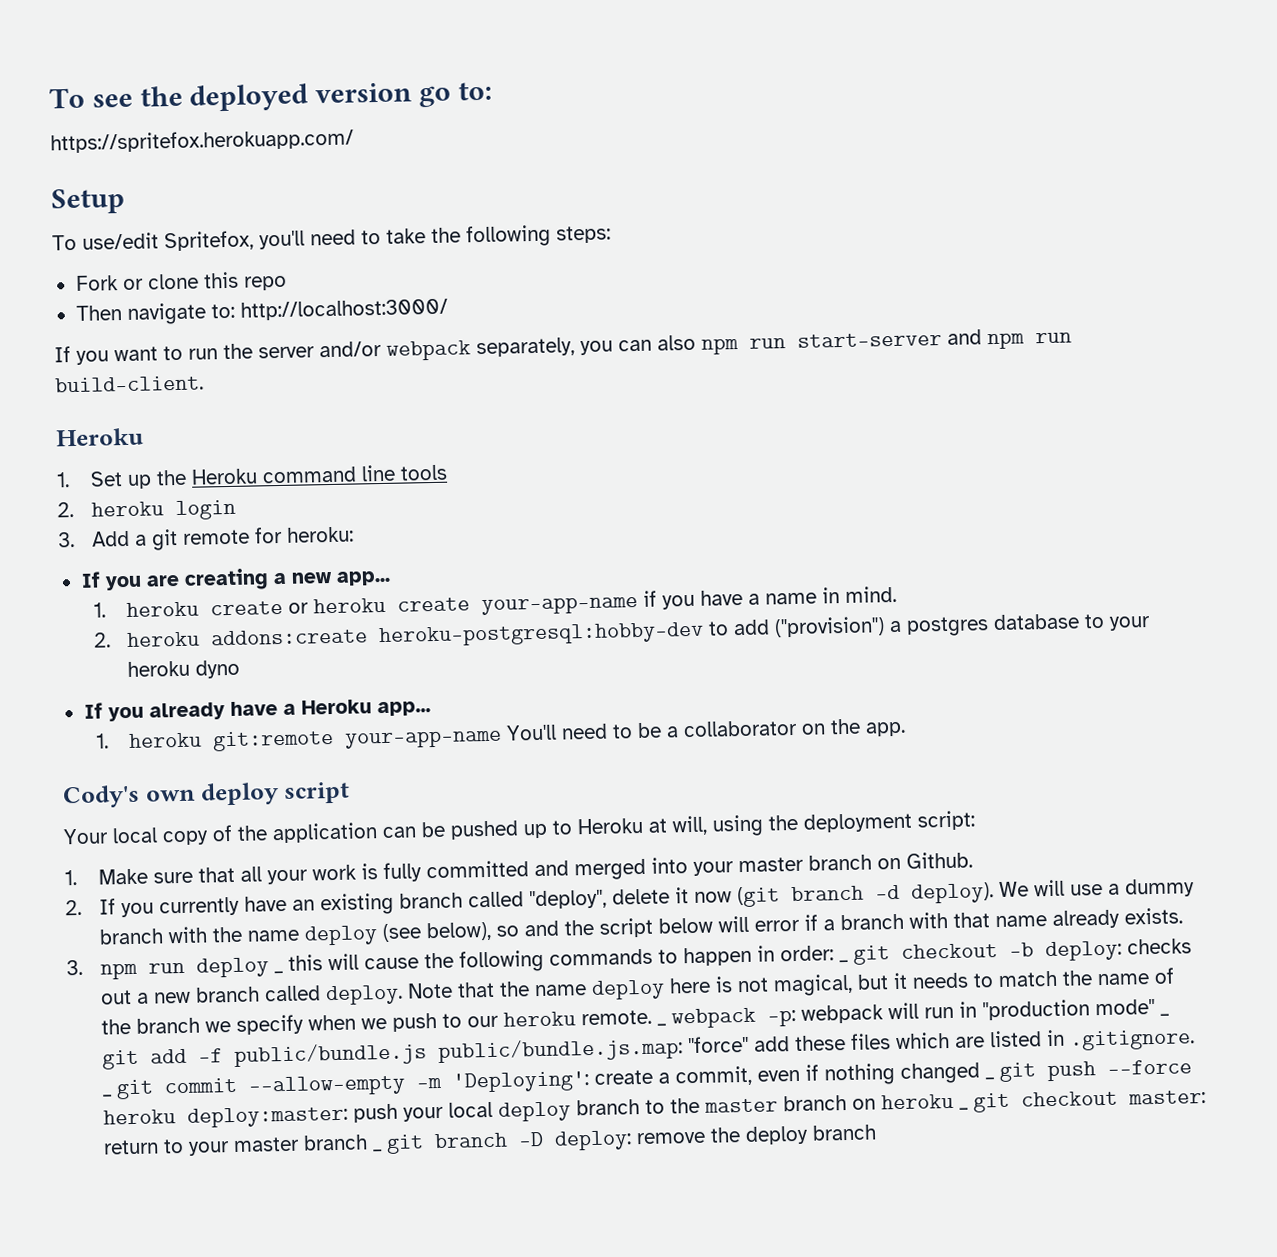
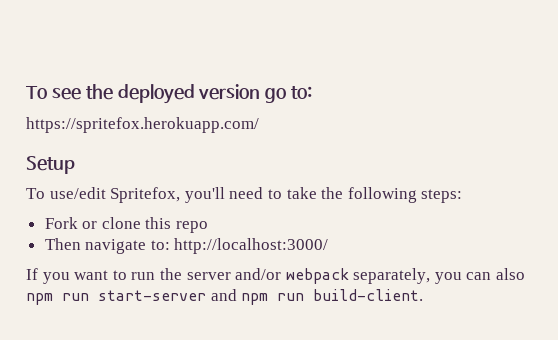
[55,427,144,447] [56,464,448,489] [57,499,236,521] [58,526,354,551] [80,568,391,591] [92,585,898,618] [92,613,1152,648] [127,659,241,679] [83,699,431,722] [94,718,907,752] [62,781,351,809] [63,810,975,846] [64,851,973,886] [65,878,1195,918] [98,907,1183,946] [66,957,284,980] [287,938,1192,973] [99,967,1175,1006] [100,998,1170,1035] [101,1029,1195,1070] [102,1059,1192,1100] [102,1090,1206,1128] [102,1124,877,1156] // Heroku // 1. Set up the Heroku command line tools // 2. heroku login // 3. Add a git remote for heroku: // If you are creating a new app... // 1. heroku create or heroku create your-app-name if you have a name in mind. // 2. heroku addons:create heroku-postgresql:hobby-dev to add ("provision") a postgres database to your heroku dyno // If you already have a Heroku app... // 1. heroku git:remote your-app-name You'll need to be a collaborator on the app. // Cody's own deploy script // Your local copy of the application can be pushed up to Heroku at will, using the deployment script: // 1. Make sure that all your work is fully committed and merged into your master branch on Github. // 2. If you currently have an existing branch called "deploy", delete it now (git branch -d deploy). We will use a dummy branch with the name deploy (see below), so and the script below will error if a branch with that name already exists. // 3. npm run deploy _ this will cause the following commands to happen in order: _ git checkout -b deploy: checks out a new branch called deploy. Note that the name deploy here is not magical, but it needs to match the name of the branch we specify when we push to our heroku remote. _ webpack -p: webpack will run in "production mode" _ git add -f public/bundle.js public/bundle.js.map: "force" add these files which are listed in .gitignore. _ git commit --allow-empty -m 'Deploying': create a commit, even if nothing changed _ git push --force heroku deploy:master: push your local deploy branch to the master branch on heroku _ git checkout master: return to your master branch _ git branch -D deploy: remove the deploy branch -> (424, 295) none

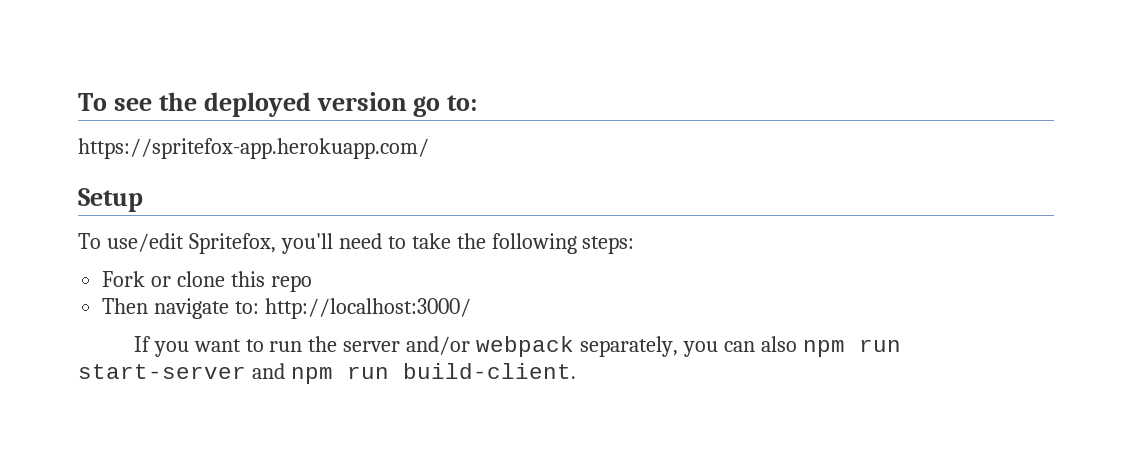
[26,117,259,133] https://spritefox.herokuapp.com/ -> [78,138,429,159] https://spritefox-app.herokuapp.com/

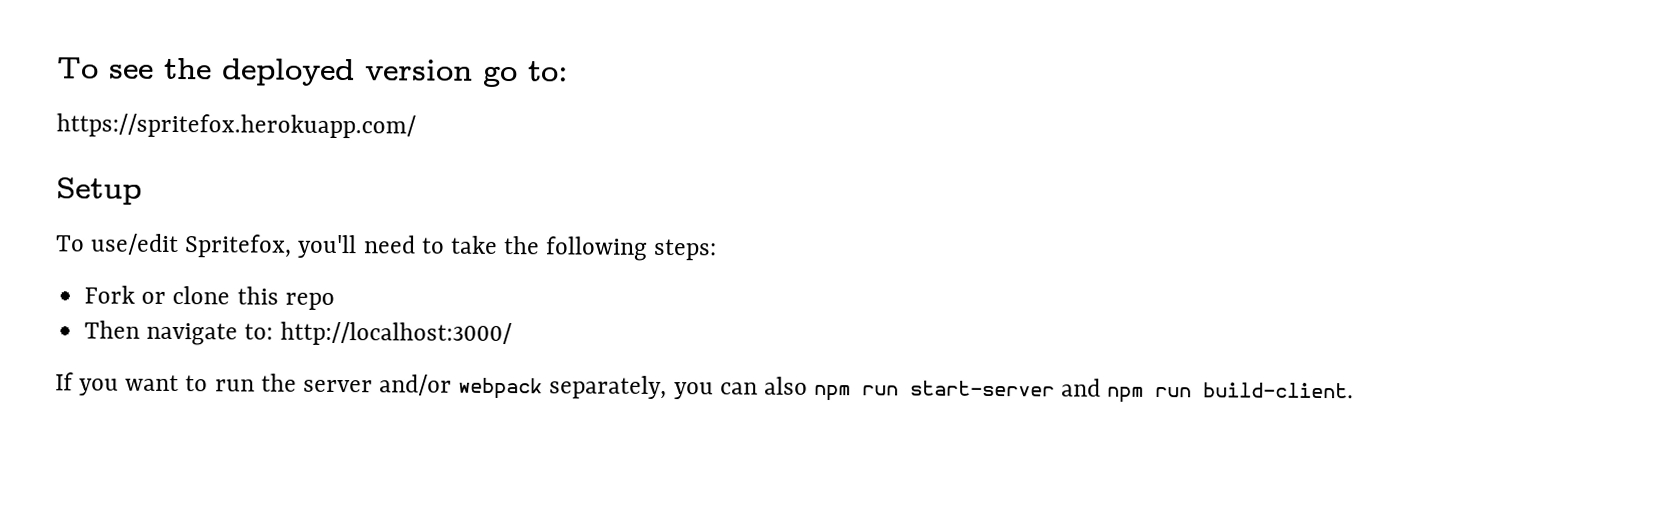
[78,138,429,159] https://spritefox-app.herokuapp.com/ -> [56,113,416,139] https://spritefox.herokuapp.com/

